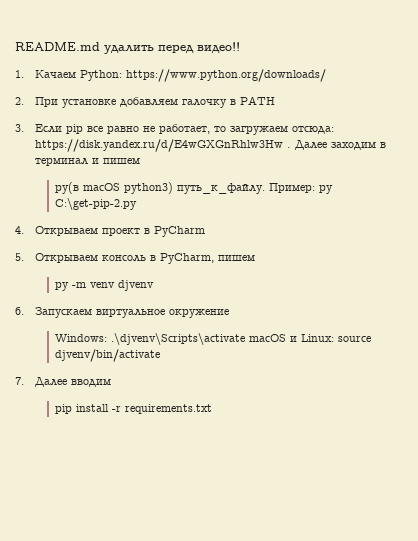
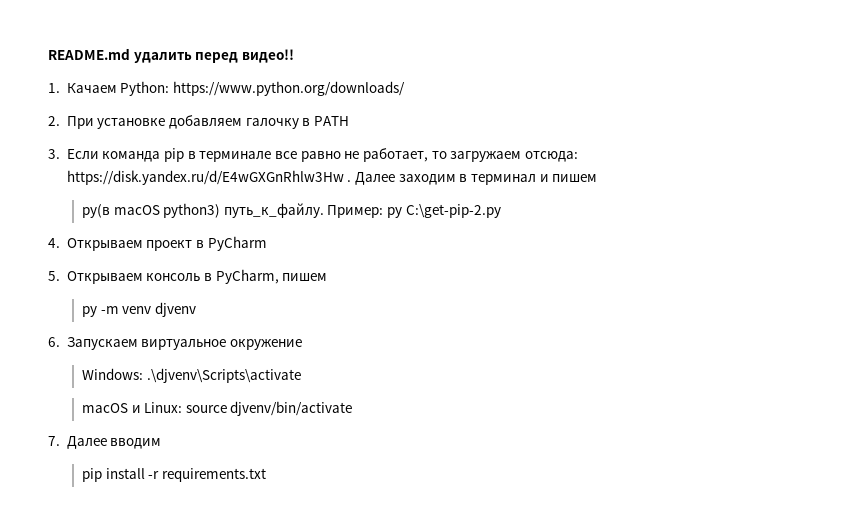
[66,124,84,134] pip -> [102,148,272,162] команда pip в терминале
(246, 339) none -> (301, 375) //

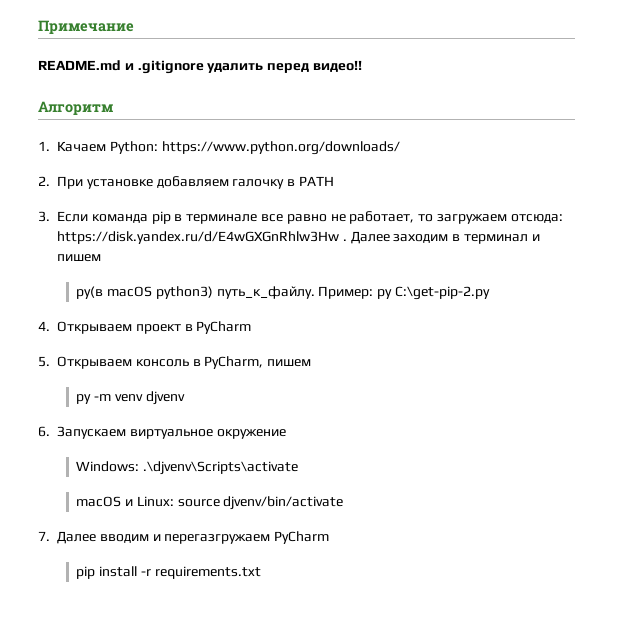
[48,48,130,60] README.md -> [38,20,134,34] [38,60,204,74] Примечание // README.md и .gitignore
(294, 56) none -> [38,101,113,115] // Алгоритм
(162, 443) none -> [152,531,330,544] и перегазгружаем PyCharm

